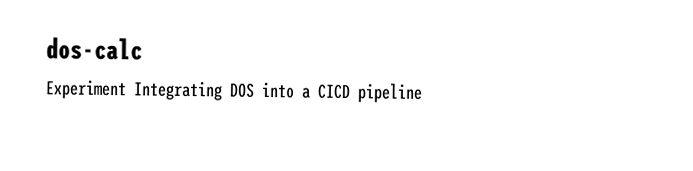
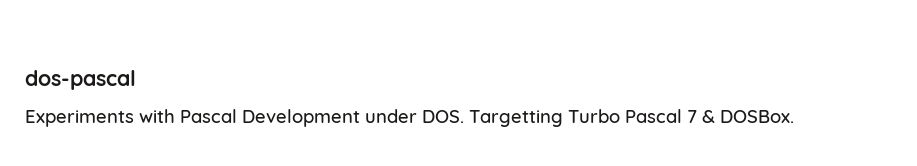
[46,37,143,61] [45,79,423,103] dos-calc // Experiment Integrating DOS into a CICD pipeline -> [25,70,136,90] [25,109,794,127] dos-pascal // Experiments with Pascal Development under DOS. Targetting Turbo Pascal 7 & DOSBox.

